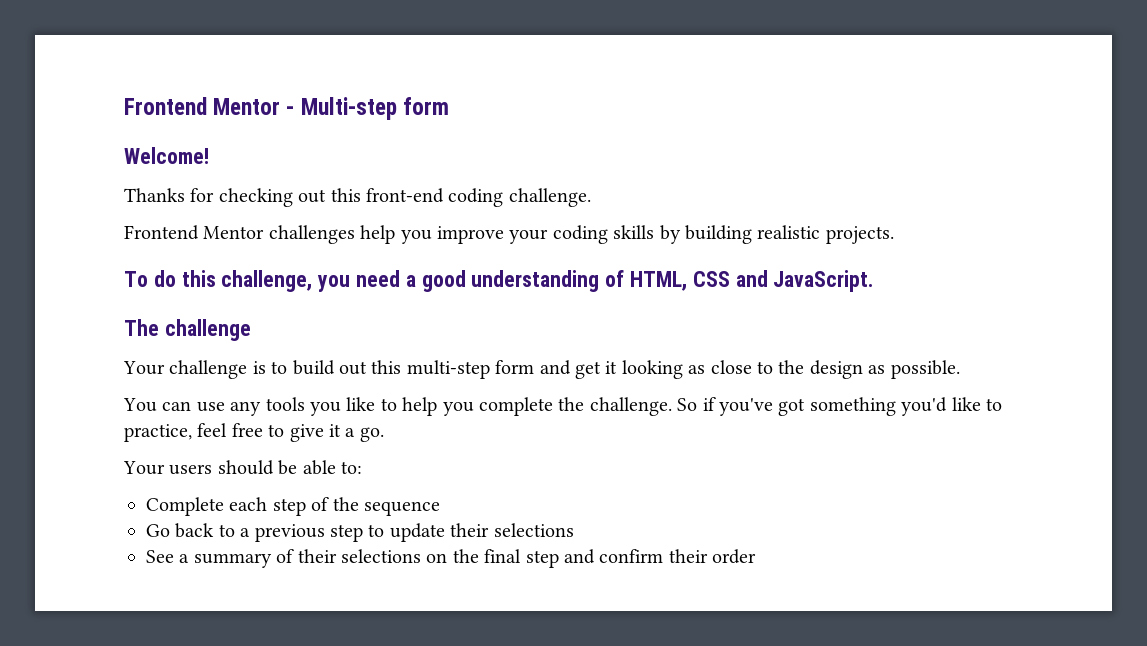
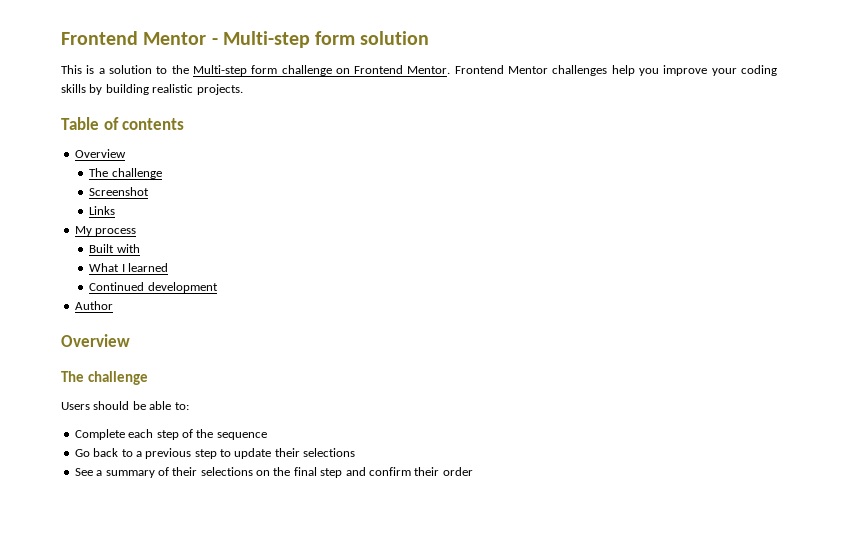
[124,147,209,164] [124,188,591,207] // Welcome! // Thanks for checking out this front-end coding challenge. // -> [360,31,430,45] [61,65,451,76] solution // This is a solution to the Multi-step form challenge on Frontend Mentor.
[124,270,874,292] [124,319,251,341] [123,360,960,379] [123,397,1002,416] [124,423,384,442] [123,461,213,475] To do this challenge, you need a good understanding of HTML, CSS and JavaScript. // The challenge // Your challenge is to build out this multi-step form and get it looking as close to the design as possible. // You can use any tools you like to help you complete the challenge. So if you've got something you'd like to practice, feel free to give it a go. // Your users -> [61,117,185,130] [74,149,126,158] [89,168,162,179] [89,187,150,196] [89,206,116,215] [74,226,137,236] [89,244,140,253] [89,263,169,272] [89,282,218,293] [74,301,113,310] [61,334,130,347] [61,371,148,385] [61,402,90,410] Table of contents // Overview // The challenge // Screenshot // Links // My process // Built with // What I learned // Continued development // Author // Overview // The challenge // Users

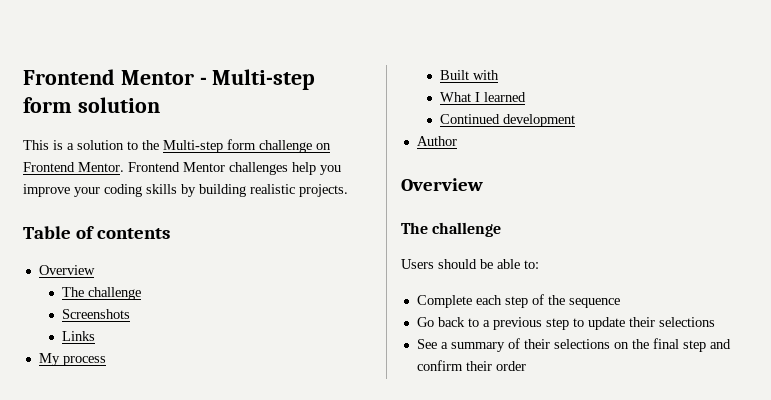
[89,187,150,196] Screenshot -> [61,309,130,319] Screenshots

